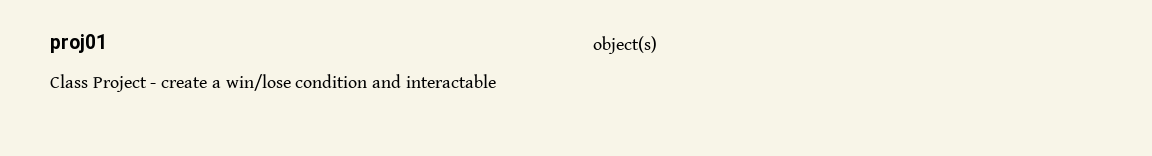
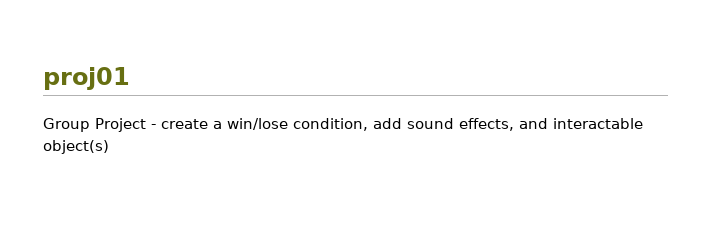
[50,74,88,88] Class -> [43,118,90,132] Group
[295,74,368,88] condition -> [293,118,514,131] condition, add sound effects,

